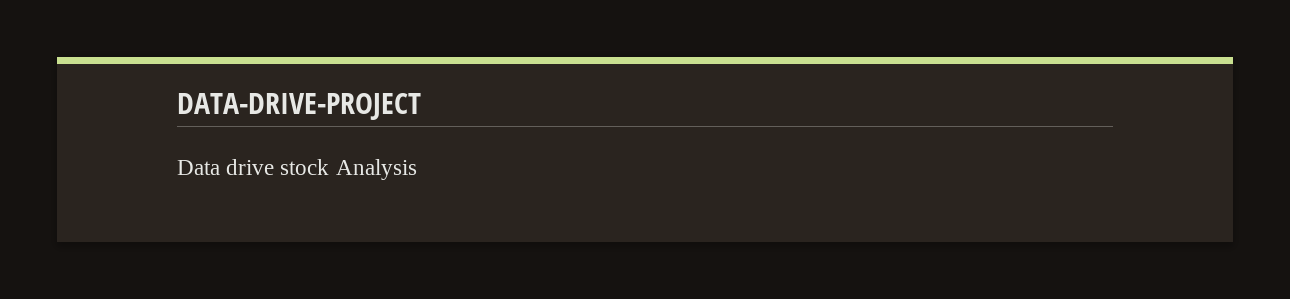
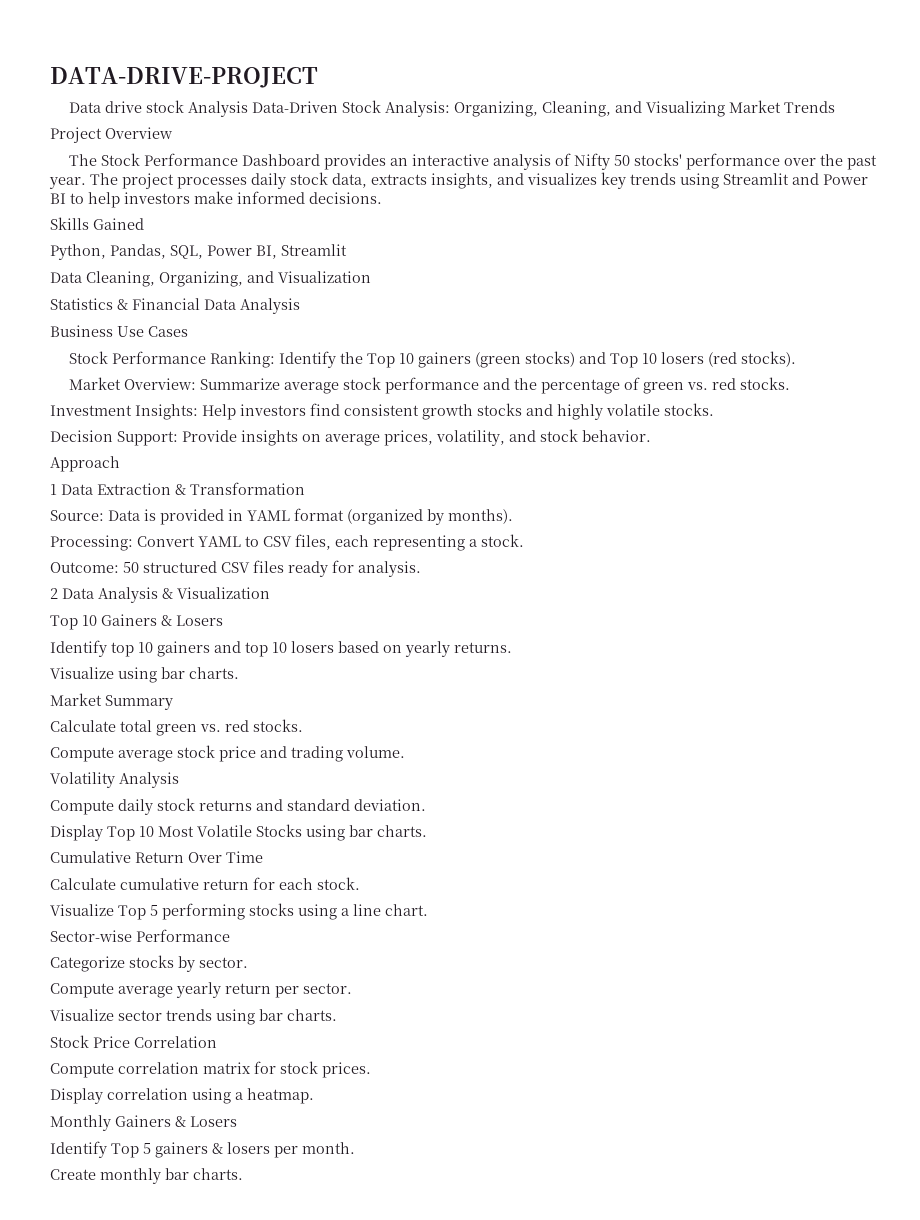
(417, 169) none -> [252,100,836,117] [50,127,173,143] [69,153,878,170] [49,172,868,189] [50,191,382,208] [50,217,144,230] [50,244,347,260] [50,271,371,287] [50,298,300,314] [50,325,188,337] [69,351,797,368] [69,377,791,394] [50,403,714,420] [50,429,651,446] [50,456,120,472] [50,482,305,495] [50,508,513,525] [50,534,524,551] [50,560,421,577] [50,587,270,603] [50,614,223,630] [50,640,512,657] [50,667,239,683] [50,693,173,710] [50,719,303,736] [50,745,405,762] [50,772,179,788] [50,798,426,815] [50,824,427,841] [50,851,263,863] [50,877,360,890] [50,903,428,920] [50,929,230,942] [50,955,248,972] [50,982,352,998] [50,1009,337,1025] [50,1035,217,1048] [50,1061,371,1078] [50,1088,314,1104] [50,1115,237,1131] [50,1141,355,1158] [50,1168,243,1184] Data-Driven Stock Analysis: Organizing, Cleaning, and Visualizing Market Trends // Project Overview // The Stock Performance Dashboard provides an interactive analysis of Nifty 50 stocks' performance over the past year. The project processes daily stock data, extracts insights, and visualizes key trends using Streamlit and Power BI to help investors make informed decisions. // Skills Gained // Python, Pandas, SQL, Power BI, Streamlit // Data Cleaning, Organizing, and Visualization // Statistics & Financial Data Analysis // Business Use Cases // Stock Performance Ranking: Identify the Top 10 gainers (green stocks) and Top 10 losers (red stocks). // Market Overview: Summarize average stock performance and the percentage of green vs. red stocks. // Investment Insights: Help investors find consistent growth stocks and highly volatile stocks. // Decision Support: Provide insights on average prices, volatility, and stock behavior. // Approach // 1 Data Extraction & Transformation // Source: Data is provided in YAML format (organized by months). // Processing: Convert YAML to CSV files, each representing a stock. // Outcome: 50 structured CSV files ready for analysis. // 2 Data Analysis & Visualization // Top 10 Gainers & Losers // Identify top 10 gainers and top 10 losers based on yearly returns. // Visualize using bar charts. // Market Summary // Calculate total green vs. red stocks. // Compute average stock price and trading volume. // Volatility Analysis // Compute daily stock returns and standard deviation. // Display Top 10 Most Volatile Stocks using bar charts. // Cumulative Return Over Time // Calculate cumulative return for each stock. // Visualize Top 5 performing stocks using a line chart. // Sector-wise Performance // Categorize stocks by sector. // Compute average yearly return per sector. // Visualize sector trends using bar charts. // Stock Price Correlation // Compute correlation matrix for stock prices. // Display correlation using a heatmap. // Monthly Gainers & Losers // Identify Top 5 gainers & losers per month. // Create monthly bar charts.

